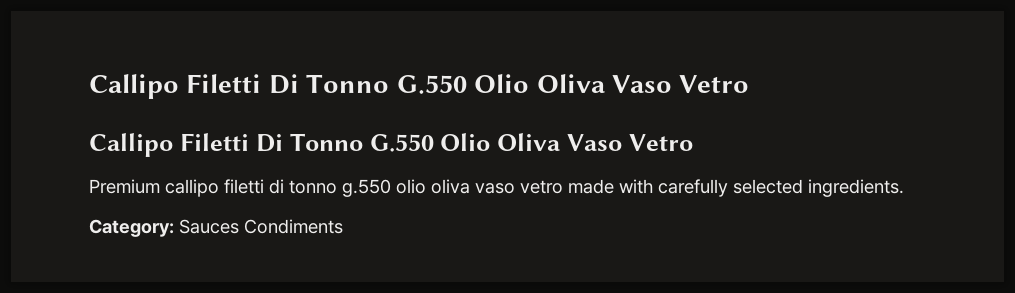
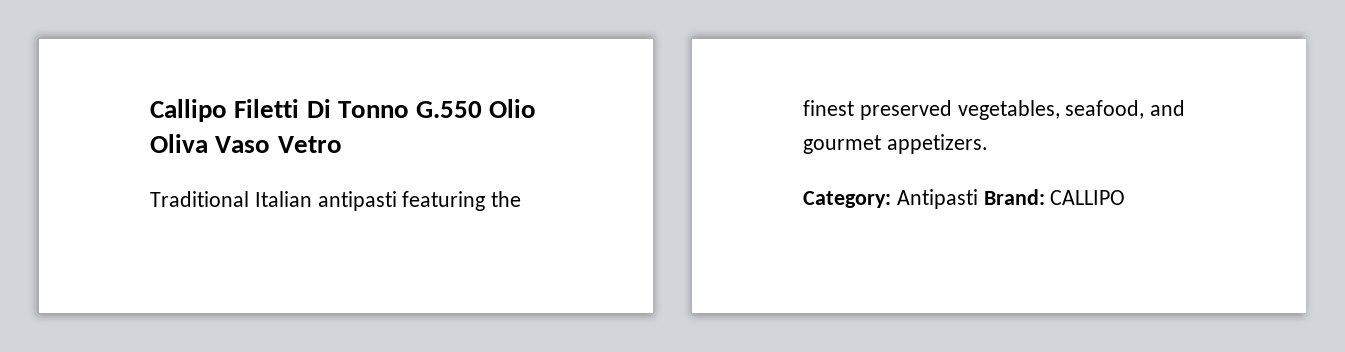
[89,74,750,99] [89,133,694,157] [89,179,904,197] [89,219,343,237] Callipo Filetti Di Tonno G.550 Olio Oliva Vaso Vetro // Callipo Filetti Di Tonno G.550 Olio Oliva Vaso Vetro // Premium callipo filetti di tonno g.550 olio oliva vaso vetro made with carefully selected ingredients. // Category: Sauces Condiments -> [150,99,537,122] [150,134,342,153] [150,191,522,211] [803,100,1186,120] [803,134,988,154] [803,189,1126,209] Callipo Filetti Di Tonno G.550 Olio Oliva Vaso Vetro // Traditional Italian antipasti featuring the finest preserved vegetables, seafood, and gourmet appetizers. // Category: Antipasti Brand: CALLIPO

